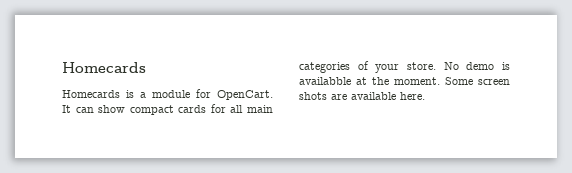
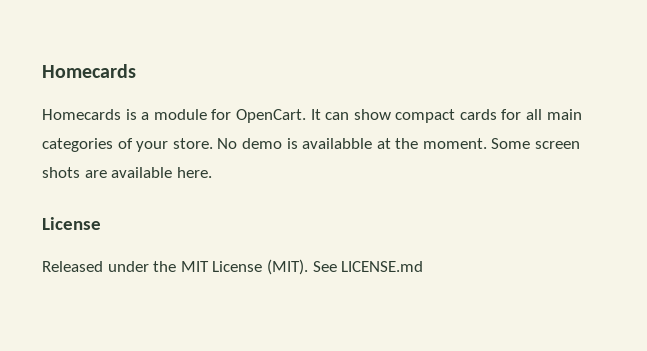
(425, 96) none -> [42,217,101,230] [42,259,424,275] // License // Released under the MIT License (MIT). See LICENSE.md

